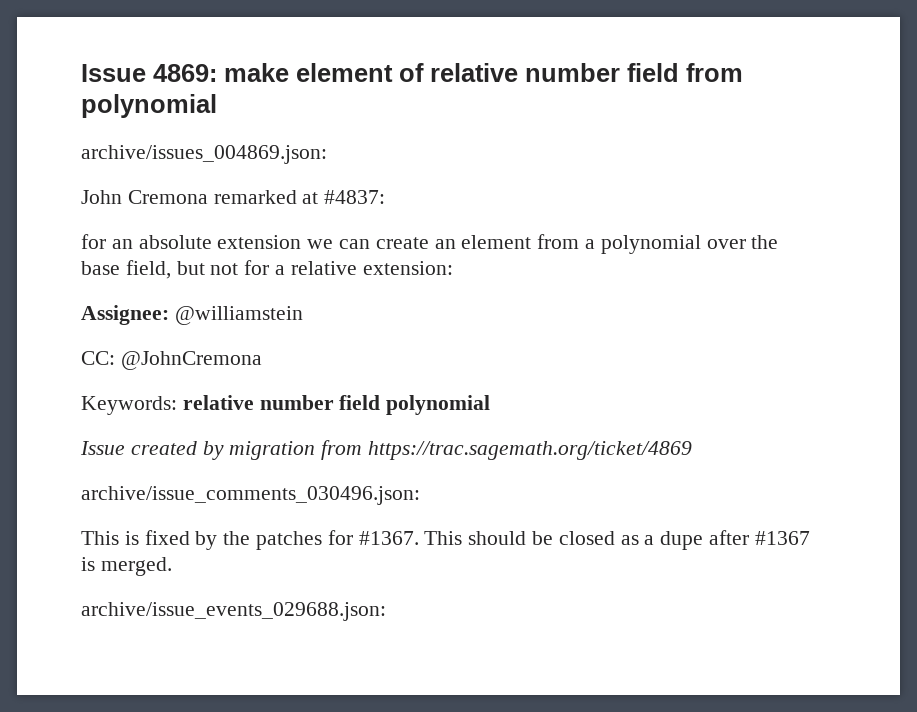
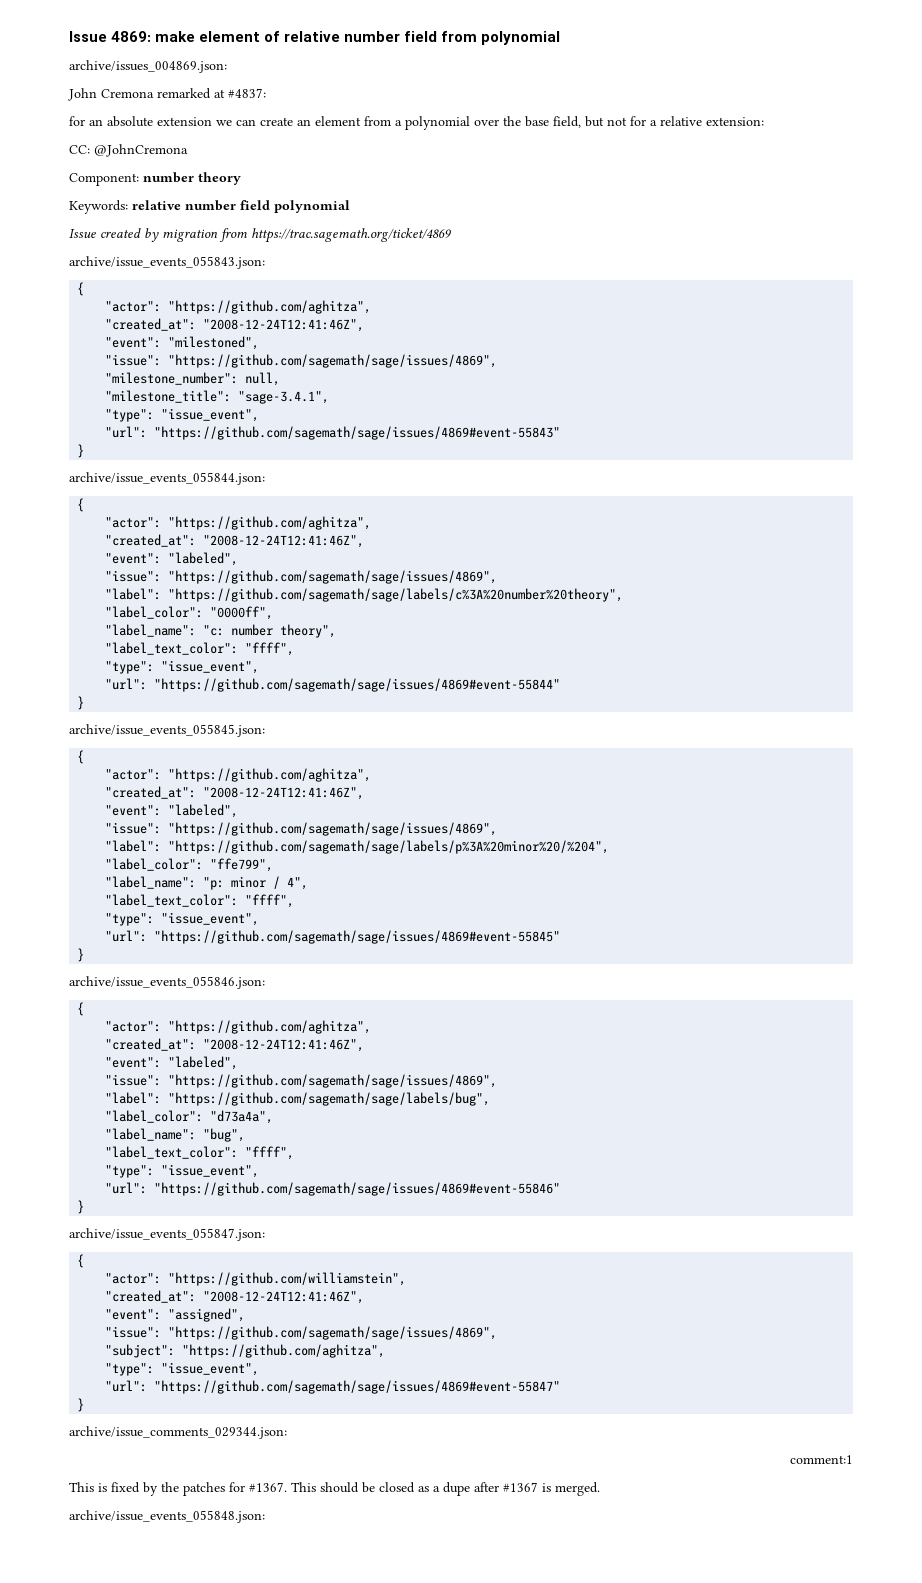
[81,305,303,325] // Assignee: @williamstein -> (764, 121) none
(262, 360) none -> [69,172,241,186] // Component: number theory
[81,486,420,505] archive/issue_comments_030496.json: -> [69,256,265,269] [77,282,85,296] [105,300,372,314] [105,318,365,332] [105,336,260,350] [105,354,498,368] [105,372,281,386] [105,390,330,404] [105,408,260,422] [105,426,561,440] [77,444,85,458] [69,472,265,485] [77,498,85,512] [105,516,372,530] [105,534,365,548] [105,552,239,566] [105,570,498,584] [105,588,624,602] [105,606,274,620] [105,624,337,638] [105,642,295,656] [105,660,260,674] [105,678,561,692] [77,696,85,710] [69,724,265,737] [77,750,85,764] [105,768,372,782] [105,786,365,800] [105,804,239,818] [105,822,498,836] [105,840,610,854] [105,858,274,872] [105,876,309,890] [105,894,295,908] [105,912,260,926] [105,930,561,944] [77,948,85,962] [69,976,265,989] [77,1002,85,1016] [105,1020,372,1034] [105,1038,365,1052] [105,1056,239,1070] [105,1074,498,1088] [105,1092,491,1106] [105,1110,274,1124] [105,1128,246,1142] [105,1146,295,1160] [105,1164,260,1178] [105,1182,561,1196] [77,1200,85,1214] [69,1228,265,1241] [77,1254,85,1268] [105,1272,407,1286] [105,1290,365,1304] [105,1308,246,1322] [105,1326,498,1340] [105,1344,386,1358] [105,1362,260,1376] [105,1380,561,1394] [77,1398,85,1412] [69,1426,287,1439] [790,1455,853,1464] archive/issue_events_055843.json: // { // "actor": "https://github.com/aghitza", // "created_at": "2008-12-24T12:41:46Z", // "event": "milestoned", // "issue": "https://github.com/sagemath/sage/issues/4869", // "milestone_number": null, // "milestone_title": "sage-3.4.1", // "type": "issue_event", // "url": "https://github.com/sagemath/sage/issues/4869#event-55843" // } // archive/issue_events_055844.json: // { // "actor": "https://github.com/aghitza", // "created_at": "2008-12-24T12:41:46Z", // "event": "labeled", // "issue": "https://github.com/sagemath/sage/issues/4869", // "label": "https://github.com/sagemath/sage/labels/c%3A%20number%20theory", // "label_color": "0000ff", // "label_name": "c: number theory", // "label_text_color": "ffff", // "type": "issue_event", // "url": "https://github.com/sagemath/sage/issues/4869#event-55844" // } // archive/issue_events_055845.json: // { // "actor": "https://github.com/aghitza", // "created_at": "2008-12-24T12:41:46Z", // "event": "labeled", // "issue": "https://github.com/sagemath/sage/issues/4869", // "label": "https://github.com/sagemath/sage/labels/p%3A%20minor%20/%204", // "label_color": "ffe799", // "label_name": "p: minor / 4", // "label_text_color": "ffff", // "type": "issue_event", // "url": "https://github.com/sagemath/sage/issues/4869#event-55845" // } // archive/issue_events_055846.json: // { // "actor": "https://github.com/aghitza", // "created_at": "2008-12-24T12:41:46Z", // "event": "labeled", // "issue": "https://github.com/sagemath/sage/issues/4869", // "label": "https://github.com/sagemath/sage/labels/bug", // "label_color": "d73a4a", // "label_name": "bug", // "label_text_color": "ffff", // "type": "issue_event", // "url": "https://github.com/sagemath/sage/issues/4869#event-55846" // } // archive/issue_events_055847.json: // { // "actor": "https://github.com/williamstein", // "created_at": "2008-12-24T12:41:46Z", // "event": "assigned", // "issue": "https://github.com/sagemath/sage/issues/4869", // "subject": "https://github.com/aghitza", // "type": "issue_event", // "url": "https://github.com/sagemath/sage/issues/4869#event-55847" // } // archive/issue_comments_029344.json: // comment:1
[81,602,386,621] archive/issue_events_029688.json: -> [69,1510,265,1523] archive/issue_events_055848.json:

